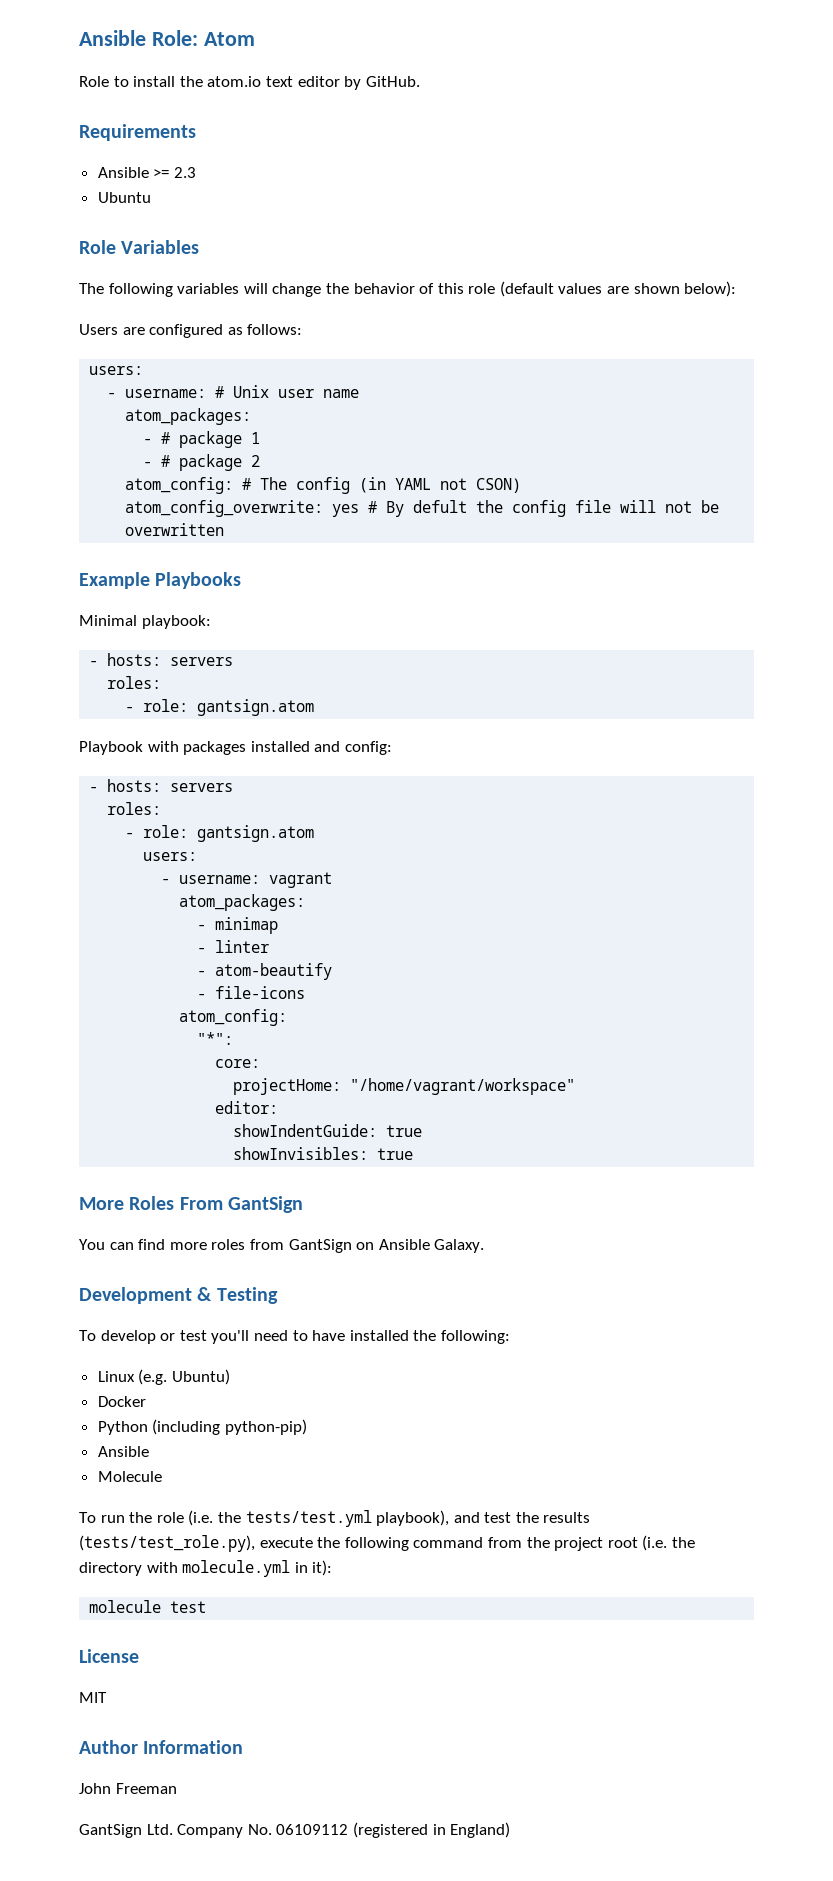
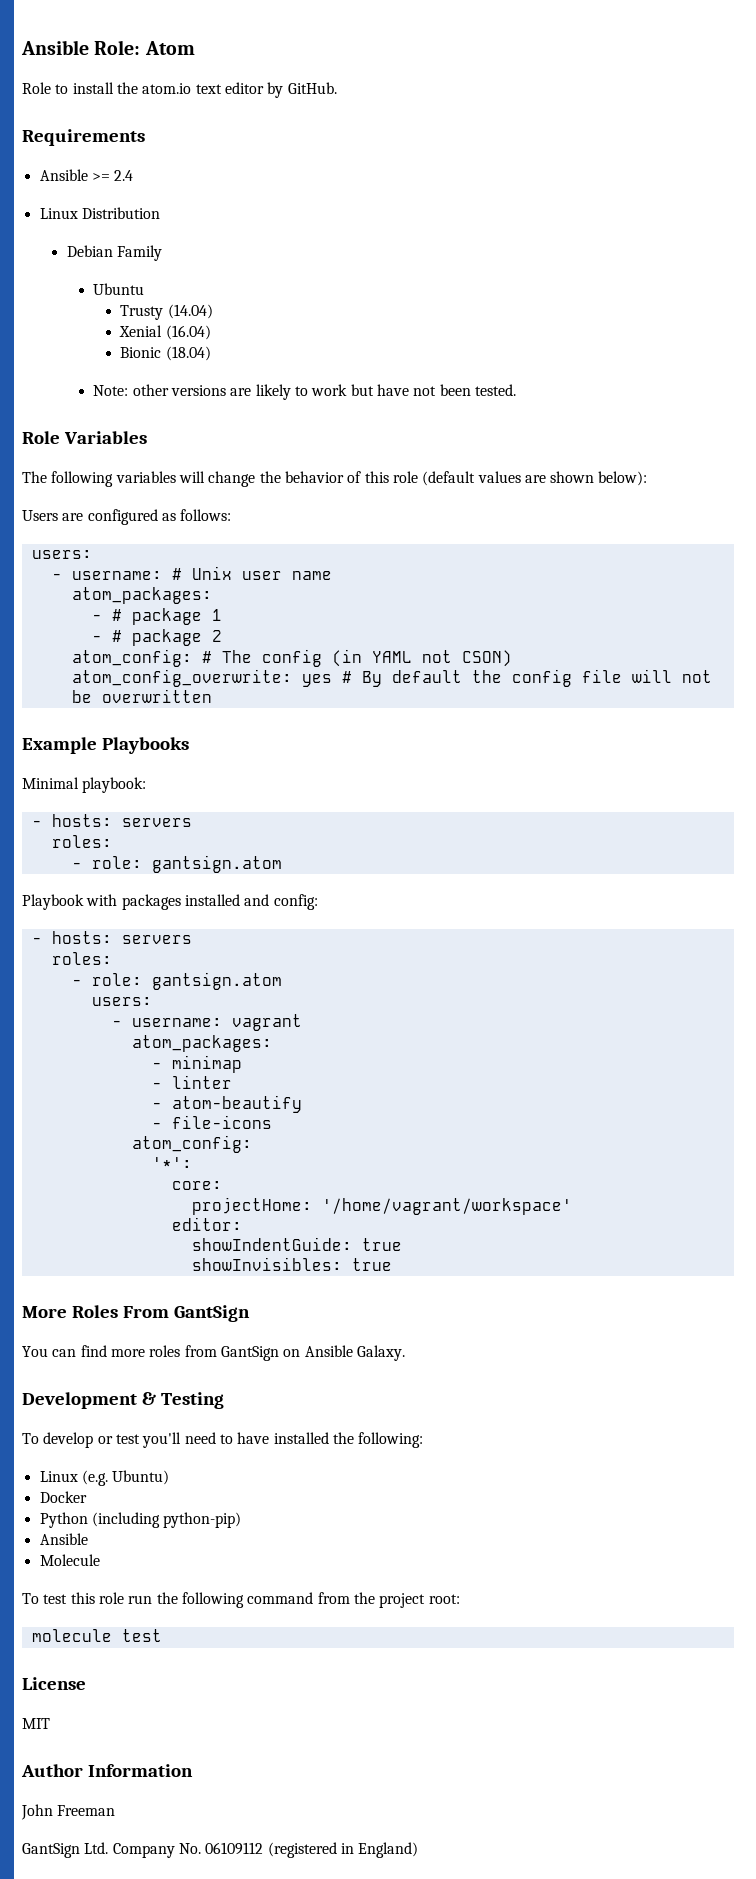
[173,167,196,178] [97,192,151,203] 2.3 // Ubuntu -> [114,170,134,181] [39,207,160,219] [66,245,162,261] [93,283,145,295] [120,304,213,320] [119,325,211,340] [120,346,211,361] [93,384,516,400] 2.4 // Linux Distribution // Debian Family // Ubuntu // Trusty (14.04) // Xenial (16.04) // Bionic (18.04) // Note: other versions are likely to work but have not been tested.
[413,500,468,513] defult -> [391,670,462,683] default
[197,1032,234,1045] "*": -> [151,1157,192,1169] '*':
[350,1078,576,1095] "/home/vagrant/workspace" -> [321,1198,572,1215] '/home/vagrant/workspace'
[100,1510,591,1527] [79,1535,313,1552] run the role (i.e. the tests/test.yml playbook), and test the results (tests/test_role.py), execute -> [43,1592,153,1604] test this role run
[607,1535,695,1551] [79,1560,333,1577] root (i.e. the directory with molecule.yml in it): -> [428,1594,460,1604] root:

